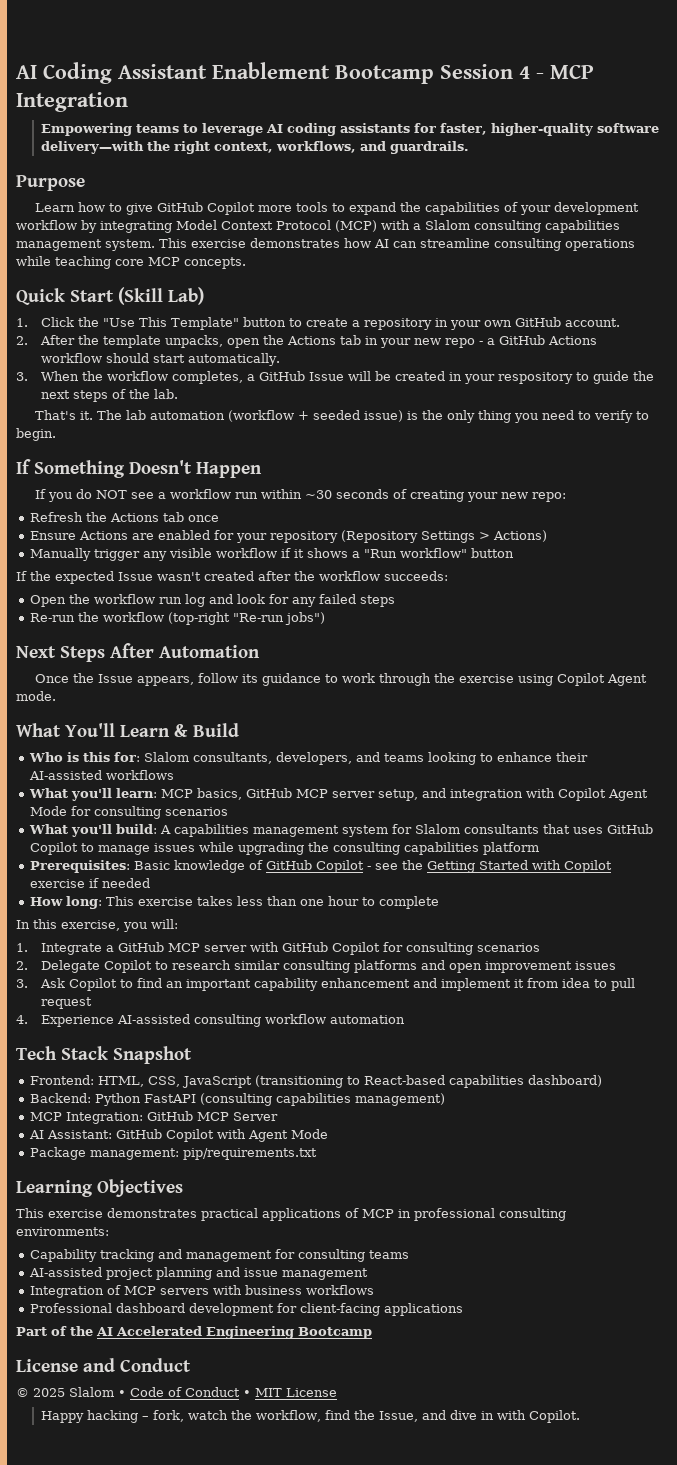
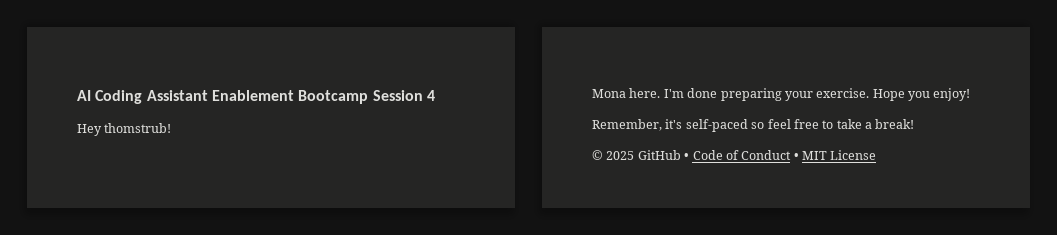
[536,64,594,79] [16,92,128,112] [41,123,660,136] [41,141,470,154] [16,175,85,191] [34,202,639,215] [16,220,620,233] [16,238,635,251] [16,256,246,269] [16,287,205,305] [16,317,621,330] [16,335,598,348] [41,353,281,366] [16,371,655,384] [41,389,179,402] [34,410,649,423] [16,428,56,441] [16,459,263,478] [34,489,566,502] [30,512,220,522] [30,530,548,543] [30,548,515,561] [16,571,448,584] [30,594,396,607] [30,612,326,625] [16,643,261,662] [34,673,647,686] [16,691,56,701] [16,723,239,737] [29,752,589,765] [29,770,175,780] [29,788,649,801] [30,806,229,819] [29,824,654,837] [30,842,540,855] [30,860,613,873] [30,878,151,888] [30,896,440,909] [16,919,178,932] [16,942,541,955] [16,960,617,973] [16,978,636,991] [41,997,93,1009] [16,1014,406,1027] [16,1046,193,1064] [30,1075,603,1088] [30,1093,446,1106] [30,1111,279,1124] [29,1129,329,1142] [30,1147,318,1160] [16,1179,184,1197] [16,1208,566,1221] [16,1227,109,1236] [30,1249,410,1262] [29,1267,369,1280] [30,1285,375,1298] [30,1303,464,1316] [16,1326,372,1339] [16,1358,192,1372] - MCP Integration // Empowering teams to leverage AI coding assistants for faster, higher‑quality software delivery—with the right context, workflows, and guardrails. // Purpose // Learn how to give GitHub Copilot more tools to expand the capabilities of your development workflow by integrating Model Context Protocol (MCP) with a Slalom consulting capabilities management system. This exercise demonstrates how AI can streamline consulting operations while teaching core MCP concepts. // Quick Start (Skill Lab) // 1. Click the "Use This Template" button to create a repository in your own GitHub account. // 2. After the template unpacks, open the Actions tab in your new repo - a GitHub Actions workflow should start automatically. // 3. When the workflow completes, a GitHub Issue will be created in your respository to guide the next steps of the lab. // That's it. The lab automation (workflow + seeded issue) is the only thing you need to verify to begin. // If Something Doesn't Happen // If you do NOT see a workflow run within ~30 seconds of creating your new repo: // Refresh the Actions tab once // Ensure Actions are enabled for your repository (Repository Settings > Actions) // Manually trigger any visible workflow if it shows a "Run workflow" button // If the expected Issue wasn't created after the workflow succeeds: // Open the workflow run log and look for any failed steps // Re-run the workflow (top-right "Re-run jobs") // Next Steps After Automation // Once the Issue appears, follow its guidance to work through the exercise using Copilot Agent mode. // What You'll Learn & Build // Who is this for: Slalom consultants, developers, and teams looking to enhance their AI-assisted workflows // What you'll learn: MCP basics, GitHub MCP server setup, and integration with Copilot Agent Mode for consulting scenarios // What you'll build: A capabilities management system for Slalom consultants that uses GitHub Copilot to manage issues while upgrading the consulting capabilities platform // Prerequisites: Basic knowledge of GitHub Copilot - see the Getting Started with Copilot exercise if needed // How long: This exercise takes less than one hour to complete // In this exercise, you will: // 1. Integrate a GitHub MCP server with GitHub Copilot for consulting scenarios // 2. Delegate Copilot to research similar consulting platforms and open improvement issues // 3. Ask Copilot to find an important capability enhancement and implement it from idea to pull request // 4. Experience AI-assisted consulting workflow automation // Tech Stack Snapshot // Frontend: HTML, CSS, JavaScript (transitioning to React-based capabilities dashboard) // Backend: Python FastAPI (consulting capabilities management) // MCP Integration: GitHub MCP Server // AI Assistant: GitHub Copilot with Agent Mode // Package management: pip/requirements.txt // Learning Objectives // This exercise demonstrates practical applications of MCP in professional consulting environments: // Capability tracking and management for consulting teams // AI-assisted project planning and issue management // Integration of MCP servers with business workflows // Professional dashboard development for client-facing applications // Part of the AI Accelerated Engineering Bootcamp // License and Conduct -> [77,123,172,136] [592,88,971,101] [592,119,915,132] // Hey thomstrub! // Mona here. I'm done preparing your exercise. Hope you enjoy! // Remember, it's self-paced so feel free to take a break!
[69,1387,114,1397] Slalom -> [637,150,681,160] GitHub
[41,1410,581,1423] // Happy hacking – fork, watch the workflow, find the Issue, and dive in with Copilot. -> (877, 155) none

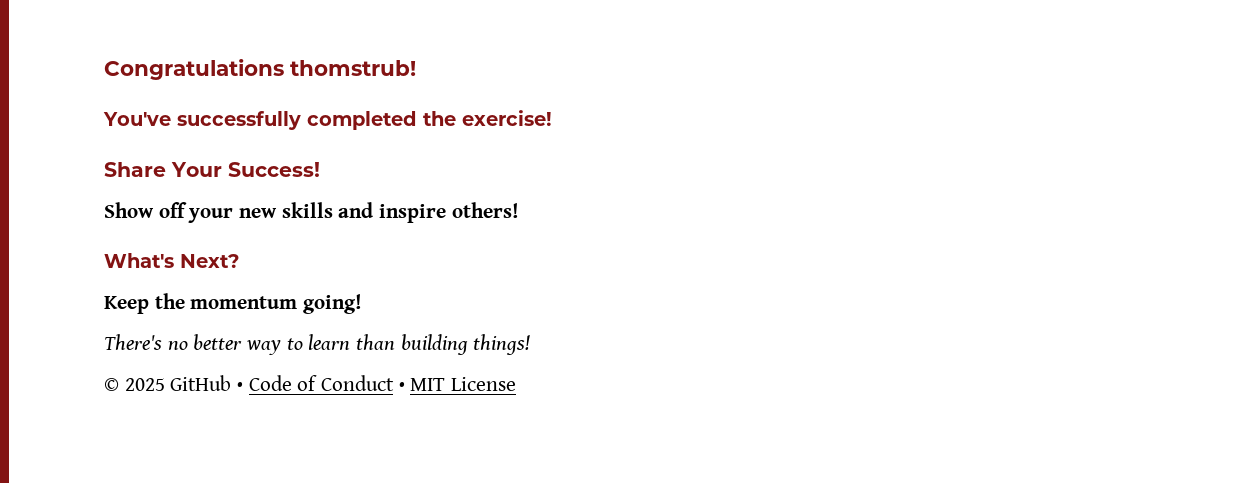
[77,90,435,104] [77,123,172,136] [592,88,971,101] [592,119,915,132] AI Coding Assistant Enablement Bootcamp Session 4 // Hey thomstrub! // Mona here. I'm done preparing your exercise. Hope you enjoy! // Remember, it's self-paced so feel free to take a break! -> [104,59,416,80] [103,110,552,130] [104,162,320,177] [104,202,519,223] [104,253,239,268] [104,293,363,314] [104,334,531,355] Congratulations thomstrub! // You've successfully completed the exercise! // Share Your Success! // Show off your new skills and inspire others! // What's Next? // Keep the momentum going! // There's no better way to learn than building things!

